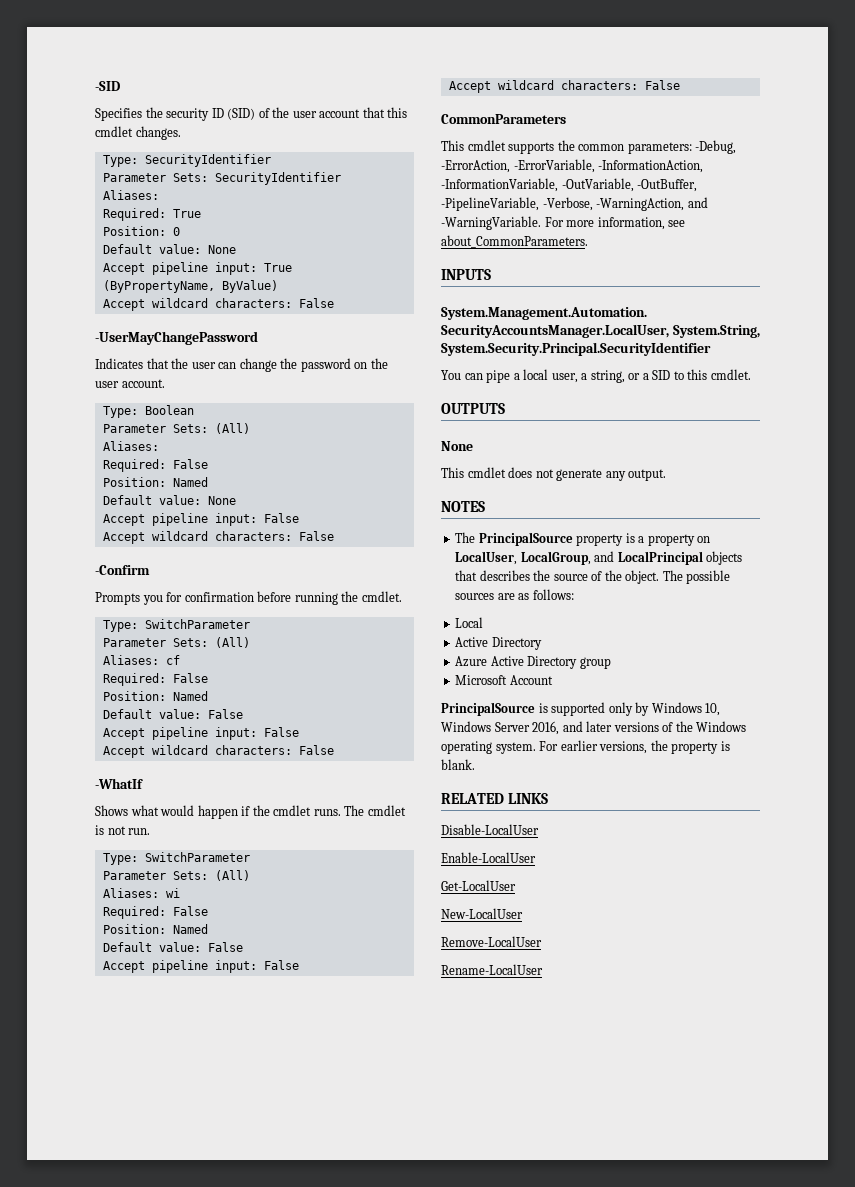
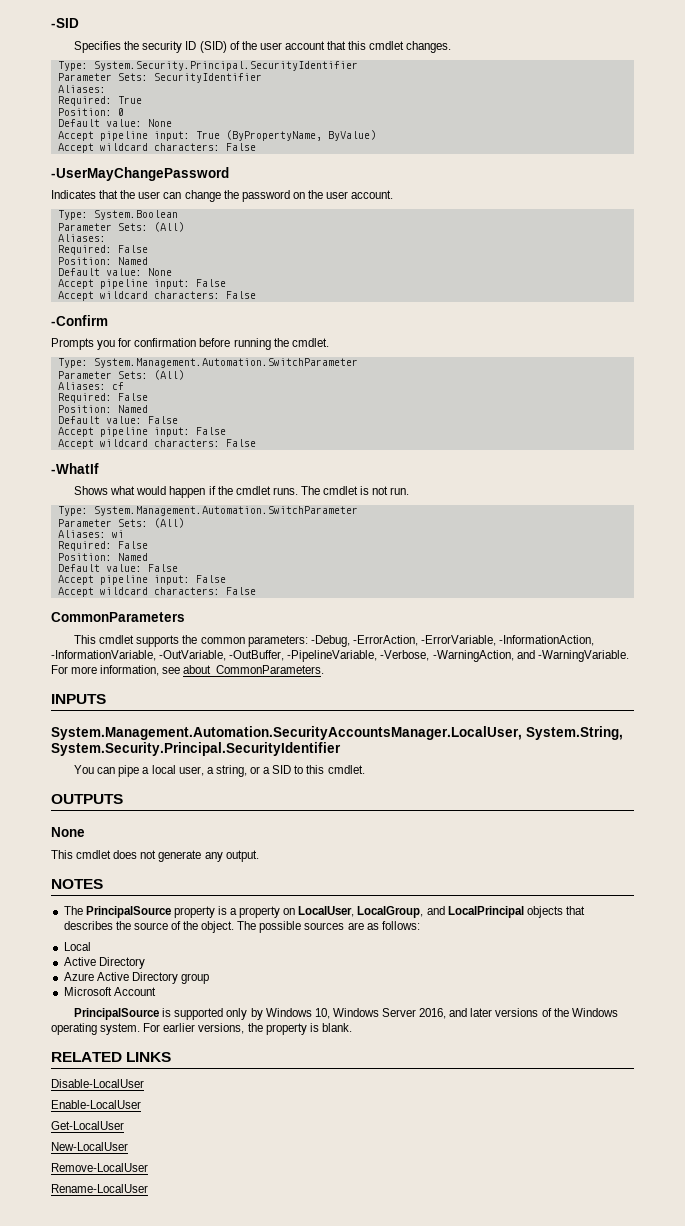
[144,154,271,167] SecurityIdentifier -> [93,61,358,71] System.Security.Principal.SecurityIdentifier
[144,405,194,415] Boolean -> [93,210,178,220] System.Boolean
[144,619,250,629] SwitchParameter -> [93,358,358,368] System.Management.Automation.SwitchParameter
[144,852,250,862] SwitchParameter -> [93,506,358,516] System.Management.Automation.SwitchParameter

